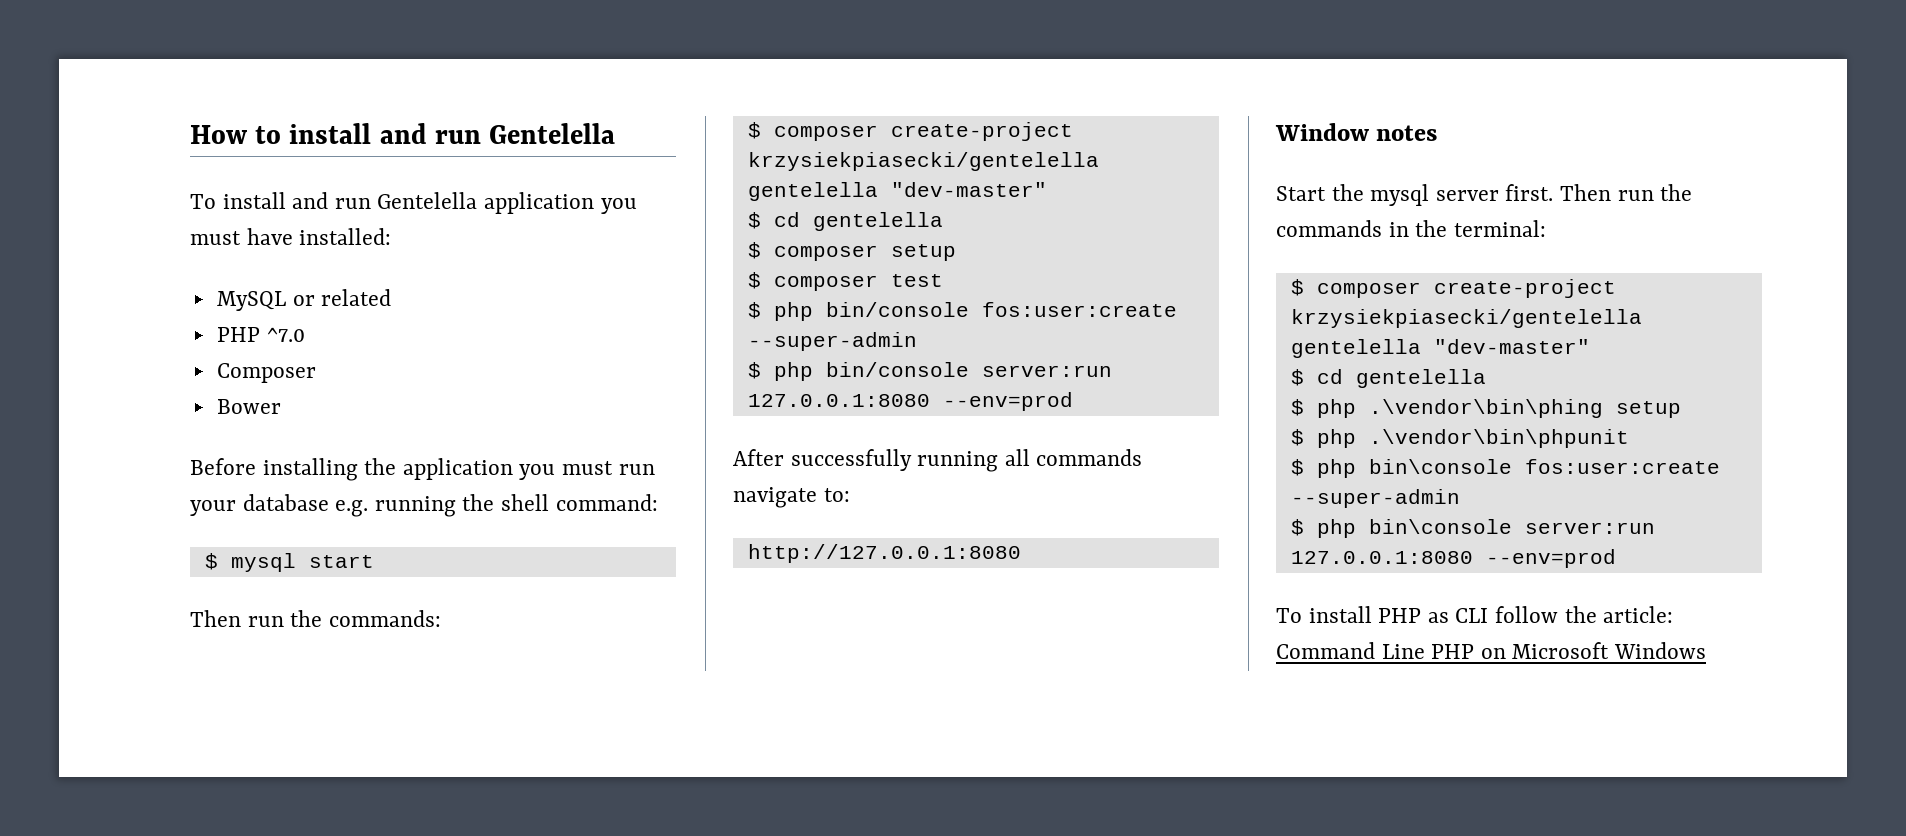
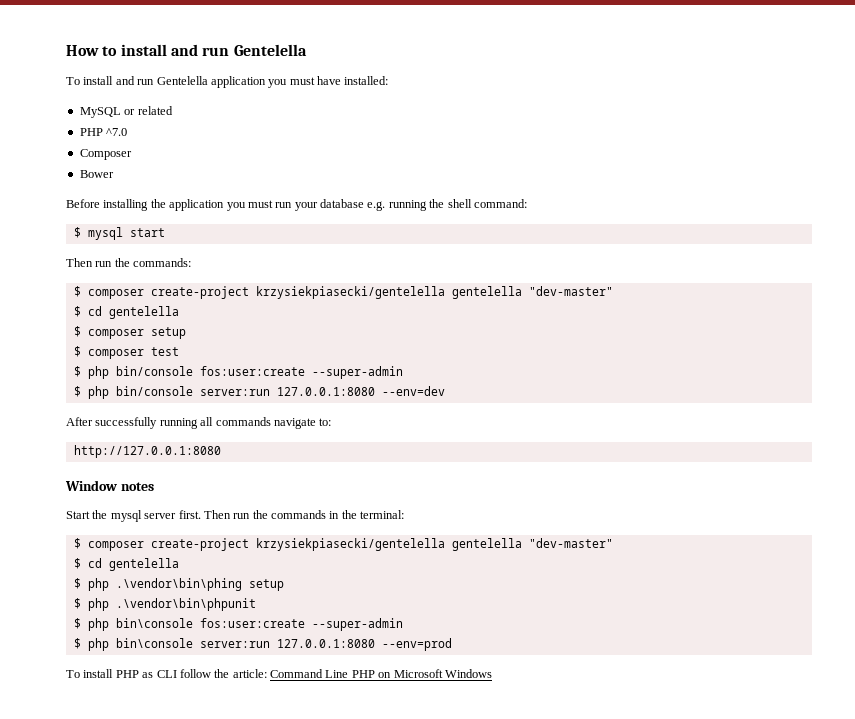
[942,392,1073,411] --env=prod -> [381,386,445,396] --env=dev

